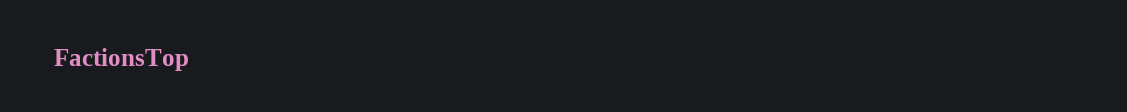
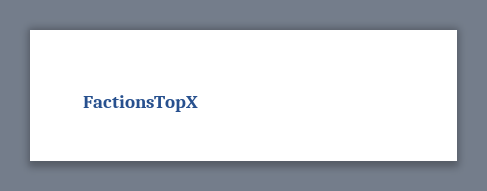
[54,48,189,71] FactionsTop -> [83,95,198,112] FactionsTopX

